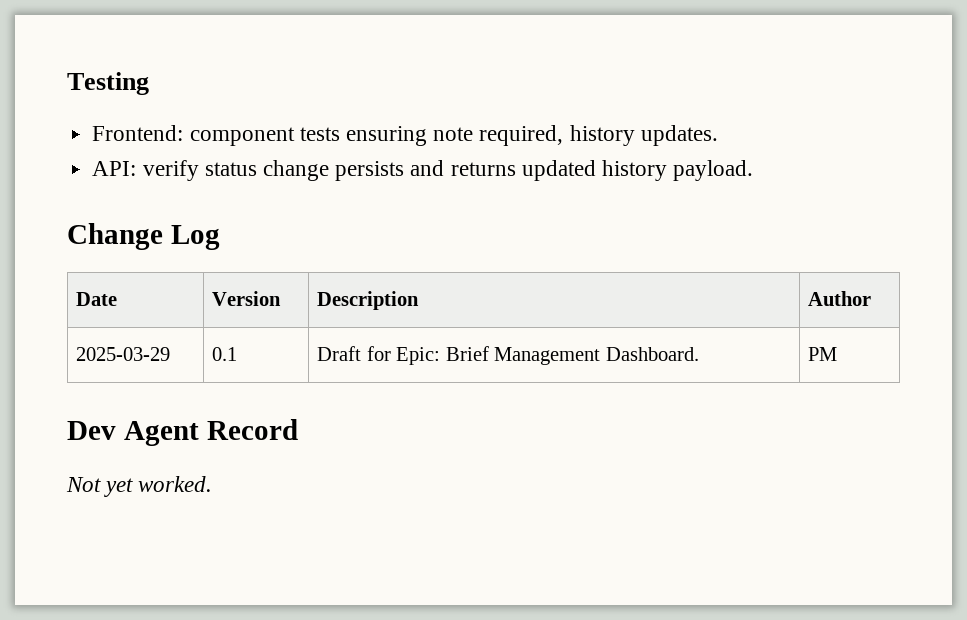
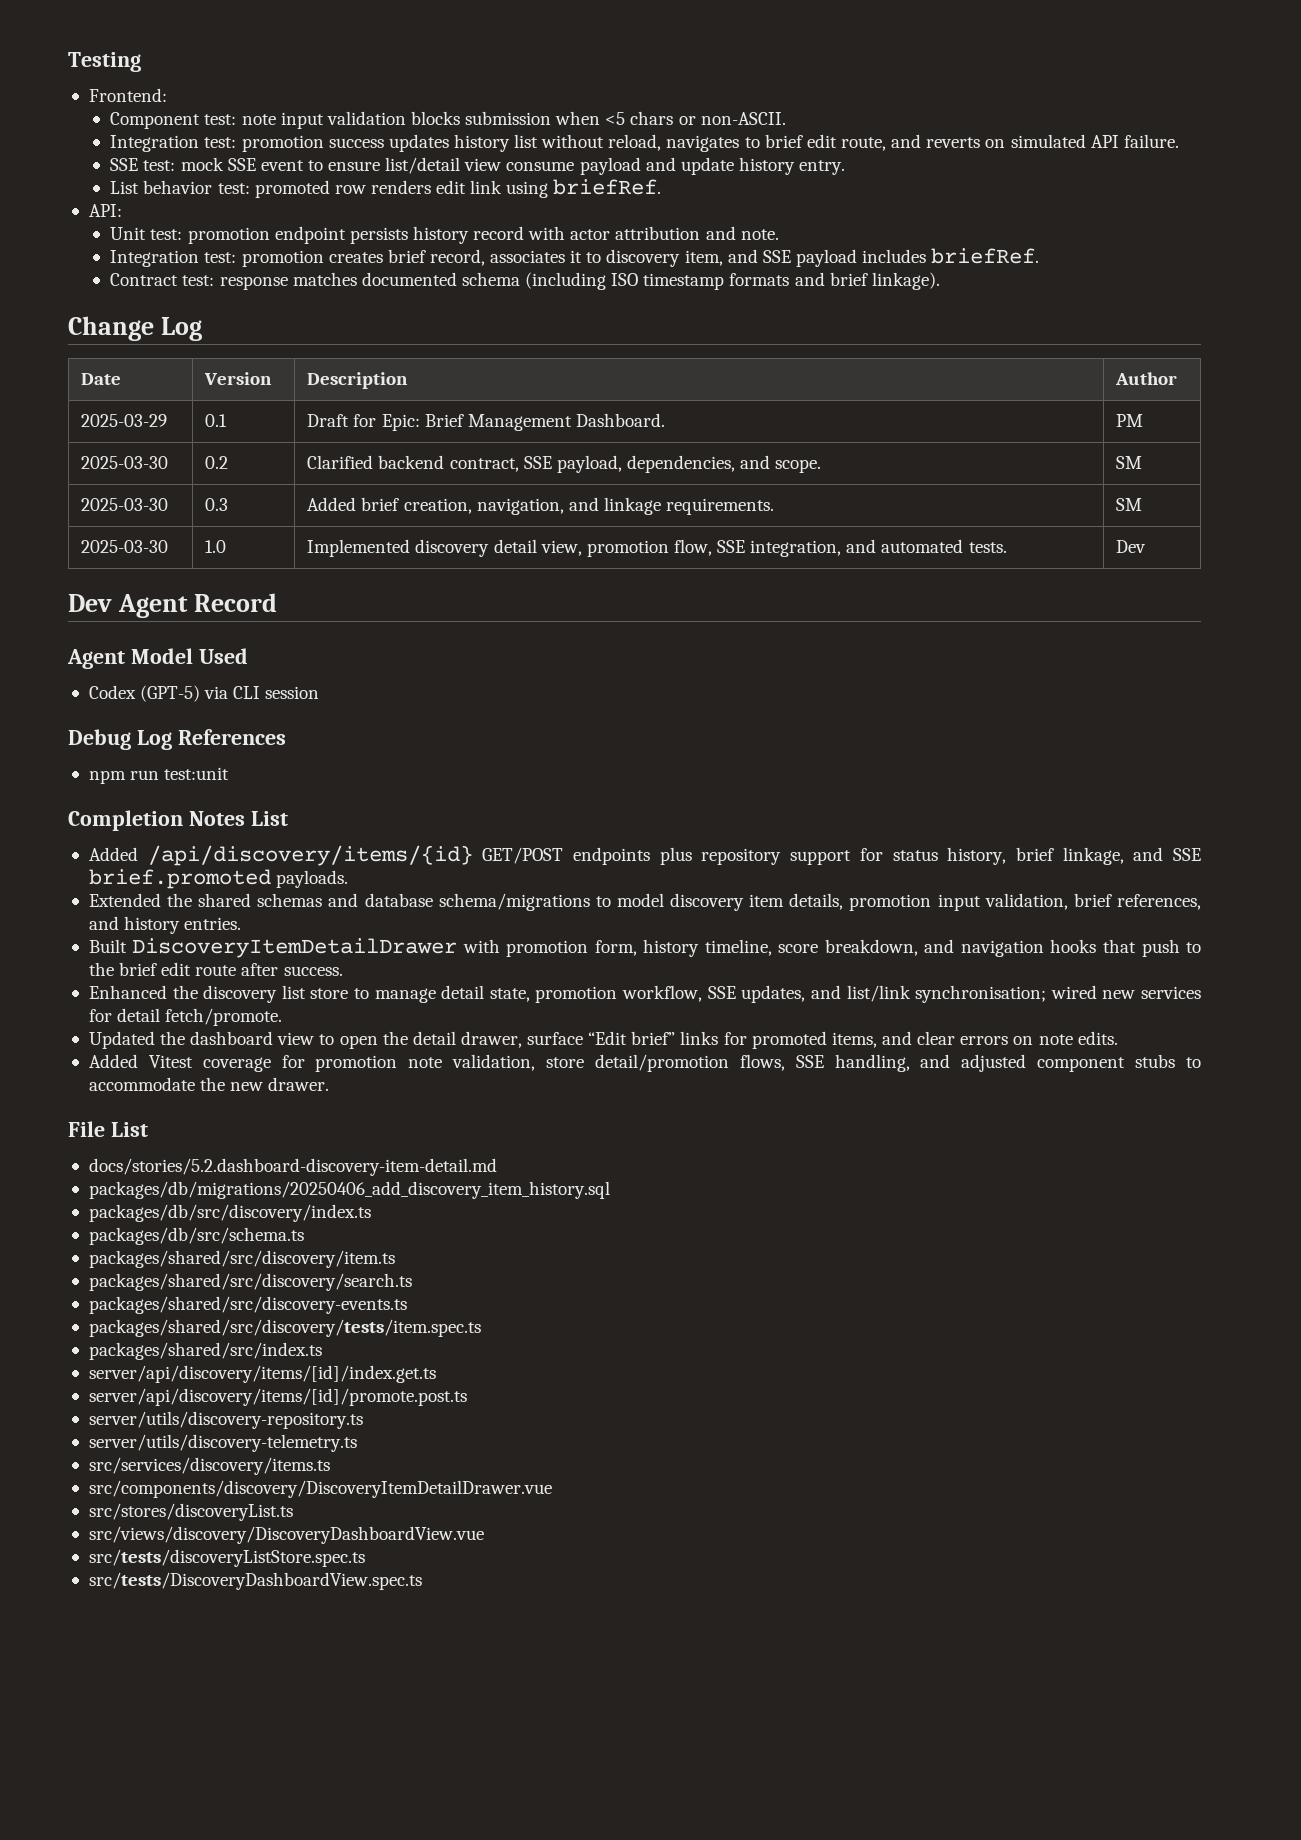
[189,125,718,146] [92,160,754,181] component tests ensuring note required, history updates. // API: verify status change persists and returns updated history payload. -> [110,111,786,129] [110,134,1179,152] [110,157,846,175] [110,179,662,198] [88,204,122,217] [110,226,779,244] [110,248,1040,267] [110,272,940,290] // Component test: note input validation blocks submission when <5 chars or non-ASCII. // Integration test: promotion success updates history list without reload, navigates to brief edit route, and reverts on simulated API failure. // SSE test: mock SSE event to ensure list/detail view consume payload and update history entry. // List behavior test: promoted row renders edit link using briefRef. // API: // Unit test: promotion endpoint persists history record with actor attribution and note. // Integration test: promotion creates brief record, associates it to discovery item, and SSE payload includes briefRef. // Contract test: response matches documented schema (including ISO timestamp formats and brief linkage).
[67,419,298,446] [66,476,213,497] // Dev Agent Record // Not yet worked. -> [81,456,169,469] [205,456,229,469] [307,455,822,473] [1116,456,1143,469] [81,498,169,511] [205,498,229,511] [307,497,775,515] [1116,498,1143,511] [81,540,169,553] [205,540,227,553] [307,539,1007,557] [1116,540,1147,553] [68,593,277,618] [67,648,248,669] [88,685,320,702] [68,729,286,750] [88,767,230,784] [68,810,288,831] [88,845,1202,866] [88,869,349,889] [88,893,1201,911] [88,916,242,934] [88,938,1201,958] [88,962,343,976] [88,985,1201,1003] [88,1008,283,1026] [88,1031,1118,1049] [88,1054,1201,1072] [88,1077,330,1091] [68,1121,148,1137] [88,1158,497,1176] [88,1181,610,1199] [88,1204,371,1222] [88,1227,304,1245] [88,1250,395,1268] [88,1273,412,1291] [88,1296,407,1314] [88,1319,481,1337] [88,1342,322,1360] [88,1365,436,1383] [88,1388,467,1406] [88,1411,363,1429] [88,1434,357,1452] [88,1457,330,1475] [88,1480,552,1498] [88,1503,293,1521] [88,1526,484,1544] [88,1549,365,1567] [88,1572,422,1590] // 2025-03-30 | 0.2 | Clarified backend contract, SSE payload, dependencies, and scope. | SM // 2025-03-30 | 0.3 | Added brief creation, navigation, and linkage requirements. | SM // 2025-03-30 | 1.0 | Implemented discovery detail view, promotion flow, SSE integration, and automated tests. | Dev // Dev Agent Record // Agent Model Used // Codex (GPT-5) via CLI session // Debug Log References // npm run test:unit // Completion Notes List // Added /api/discovery/items/{id} GET/POST endpoints plus repository support for status history, brief linkage, and SSE brief.promoted payloads. // Extended the shared schemas and database schema/migrations to model discovery item details, promotion input validation, brief references, and history entries. // Built DiscoveryItemDetailDrawer with promotion form, history timeline, score breakdown, and navigation hooks that push to the brief edit route after success. // Enhanced the discovery list store to manage detail state, promotion workflow, SSE updates, and list/link synchronisation; wired new services for detail fetch/promote. // Updated the dashboard view to open the detail drawer, surface “Edit brief” links for promoted items, and clear errors on note edits. // Added Vitest coverage for promotion note validation, store detail/promotion flows, SSE handling, and adjusted component stubs to accommodate the new drawer. // File List // docs/stories/5.2.dashboard-discovery-item-detail.md // packages/db/migrations/20250406_add_discovery_item_history.sql // packages/db/src/discovery/index.ts // packages/db/src/schema.ts // packages/shared/src/discovery/item.ts // packages/shared/src/discovery/search.ts // packages/shared/src/discovery-events.ts // packages/shared/src/discovery/tests/item.spec.ts // packages/shared/src/index.ts // server/api/discovery/items/[id]/index.get.ts // server/api/discovery/items/[id]/promote.post.ts // server/utils/discovery-repository.ts // server/utils/discovery-telemetry.ts // src/services/discovery/items.ts // src/components/discovery/DiscoveryItemDetailDrawer.vue // src/stores/discoveryList.ts // src/views/discovery/DiscoveryDashboardView.vue // src/tests/discoveryListStore.spec.ts // src/tests/DiscoveryDashboardView.spec.ts

